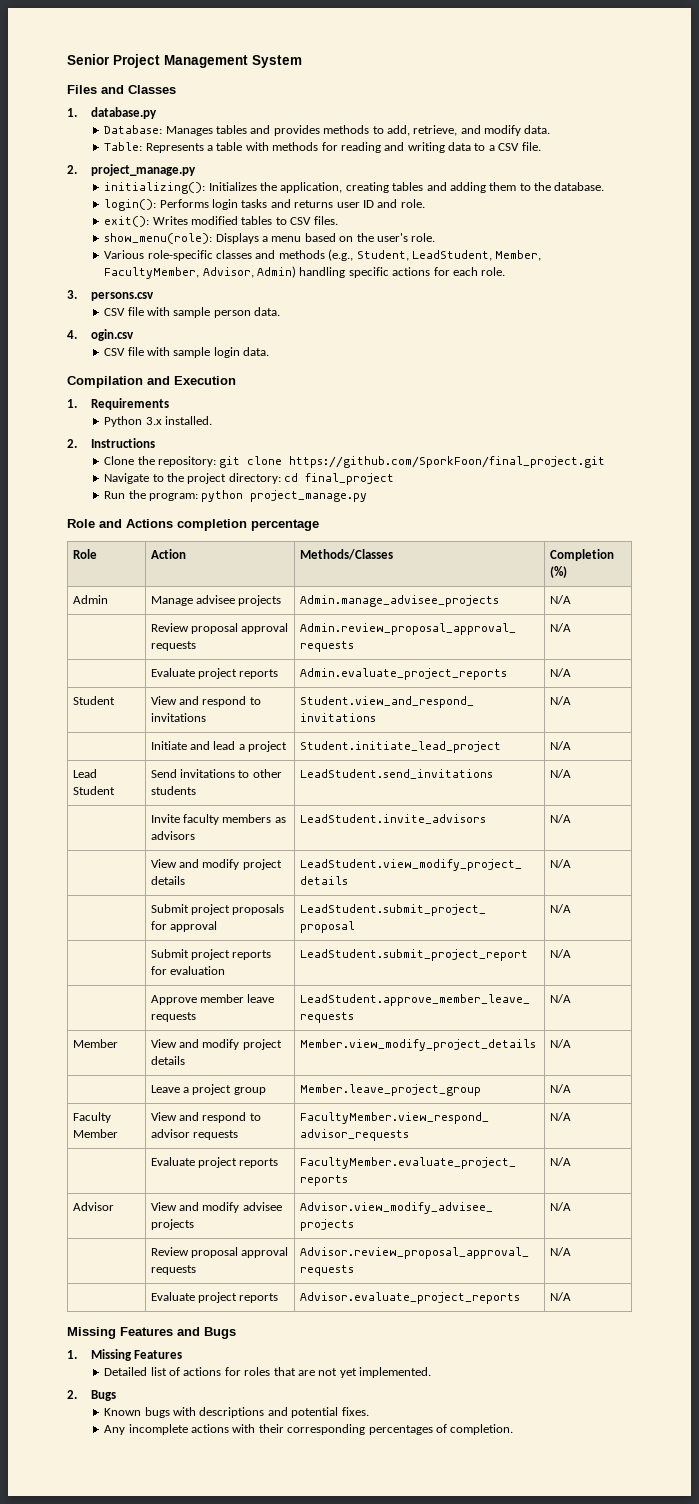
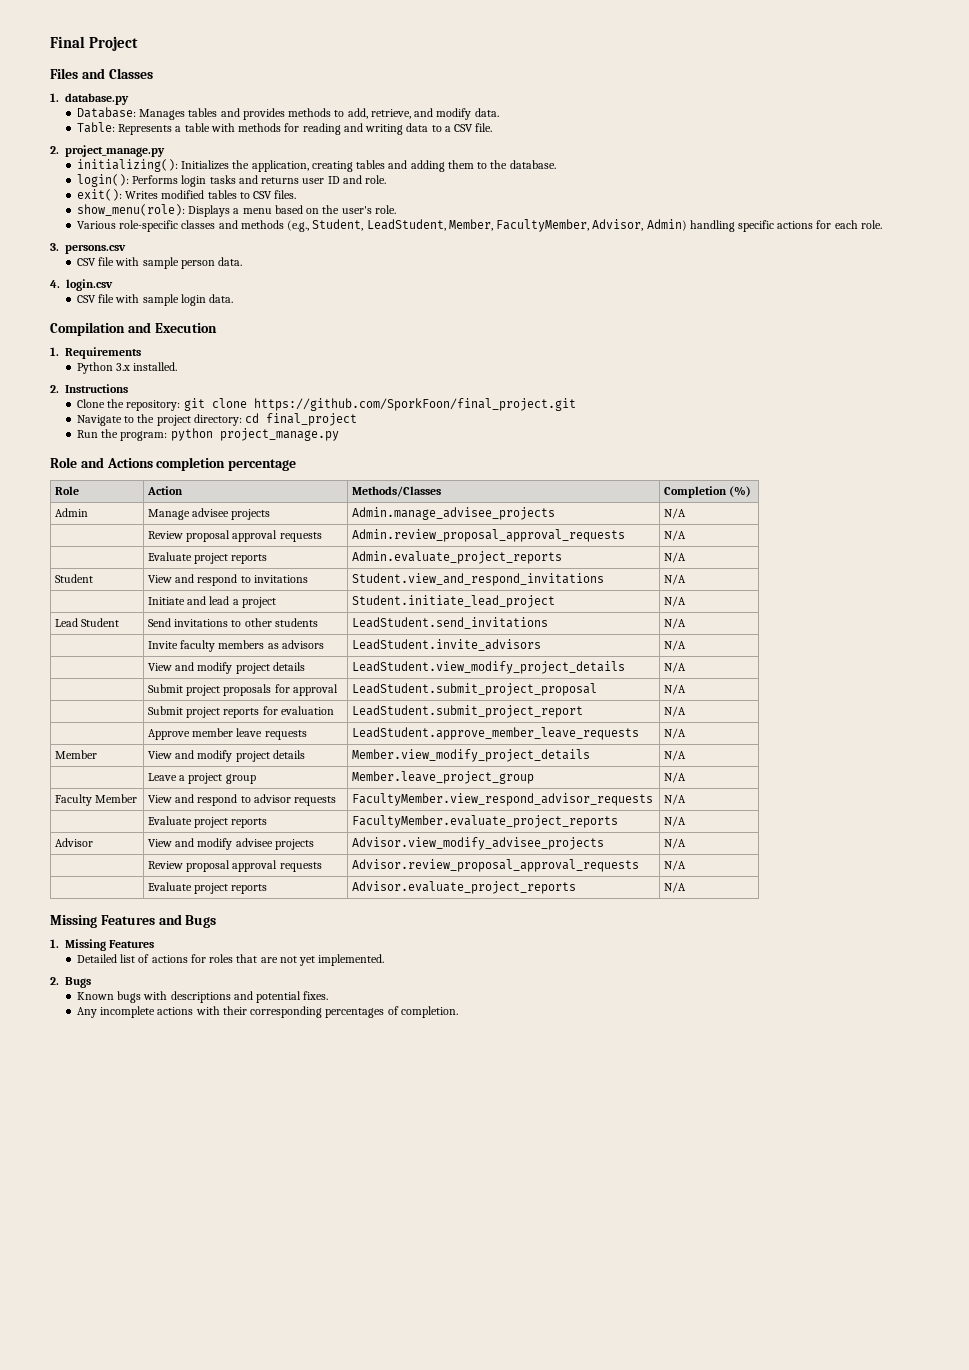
[67,54,110,65] Senior -> [50,36,85,48] Final
[164,55,302,68] Management System -> (139, 43) none
[90,329,134,341] ogin.csv -> [66,279,113,291] login.csv

